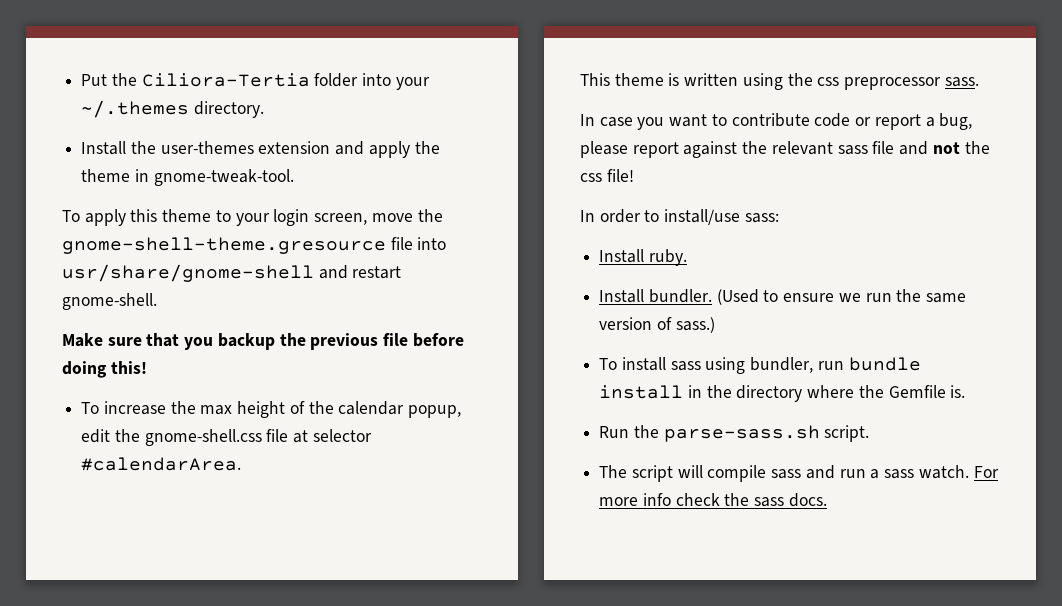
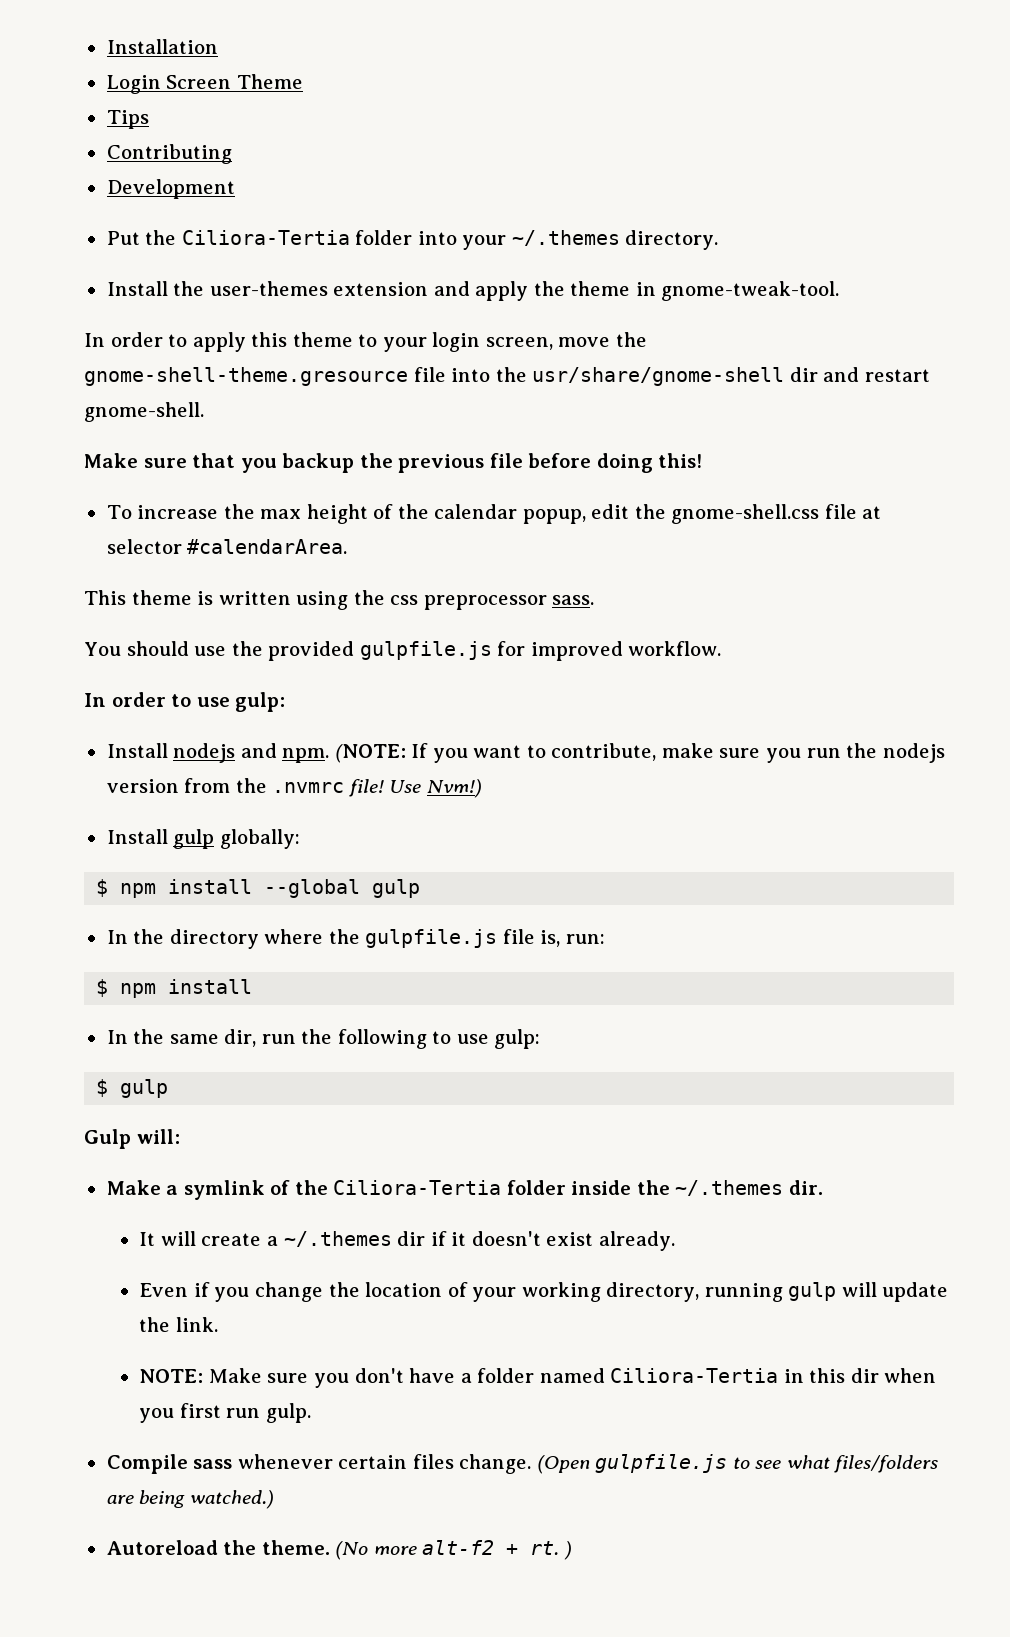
(81, 80) none -> [106,39,218,54] [106,74,303,94] [106,110,149,129] [106,144,232,164] [106,179,235,199] Installation // Login Screen Theme // Tips // Contributing // Development //
[62,210,80,222] To -> [84,332,188,347] In order to
[62,264,314,282] usr/share/gnome-shell -> [495,367,818,386] the usr/share/gnome-shell dir
[580,113,973,130] [580,141,990,158] [580,169,634,182] [580,209,779,225] [599,249,687,266] [599,289,967,305] [599,317,715,333] [599,357,921,374] [599,385,966,402] [599,425,870,442] [599,465,999,482] [599,493,827,507] In case you want to contribute code or report a bug, please report against the relevant sass file and not the css file! // In order to install/use sass: // Install ruby. // Install bundler. (Used to ensure we run the same version of sass.) // To install sass using bundler, run bundle install in the directory where the Gemfile is. // Run the parse-sass.sh script. // The script will compile sass and run a sass watch. For more info check the sass docs. -> [84,641,722,661] [84,692,286,712] [106,743,945,763] [106,778,482,798] [106,829,300,849] [96,879,421,898] [106,929,605,949] [96,979,253,998] [106,1029,541,1049] [96,1079,169,1098] [84,1129,180,1149] [106,1180,823,1200] [139,1231,675,1251] [139,1282,949,1302] [139,1317,218,1332] [139,1368,937,1388] [139,1403,312,1423] [106,1454,939,1474] [106,1490,274,1509] [106,1540,572,1560] You should use the provided gulpfile.js for improved workflow. // In order to use gulp: // Install nodejs and npm. (NOTE: If you want to contribute, make sure you run the nodejs version from the .nvmrc file! Use Nvm!) // Install gulp globally: // $ npm install --global gulp // In the directory where the gulpfile.js file is, run: // $ npm install // In the same dir, run the following to use gulp: // $ gulp // Gulp will: // Make a symlink of the Ciliora-Tertia folder inside the ~/.themes dir. // It will create a ~/.themes dir if it doesn't exist already. // Even if you change the location of your working directory, running gulp will update the link. // NOTE: Make sure you don't have a folder named Ciliora-Tertia in this dir when you first run gulp. // Compile sass whenever certain files change. (Open gulpfile.js to see what files/folders are being watched.) // Autoreload the theme. (No more alt-f2 + rt. )

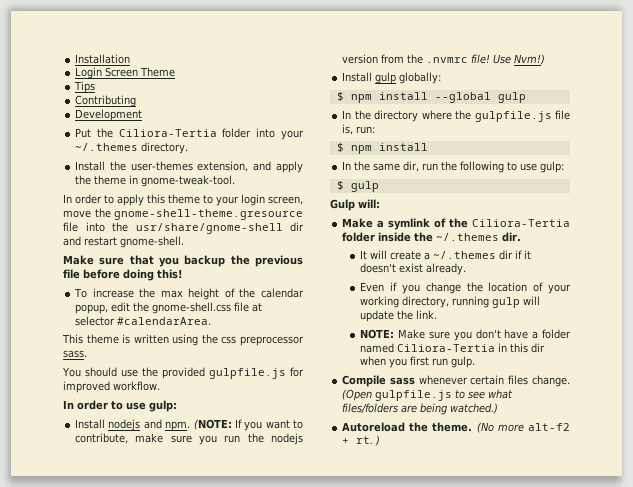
[333,282,429,296] extension -> [197,161,249,172] extension,

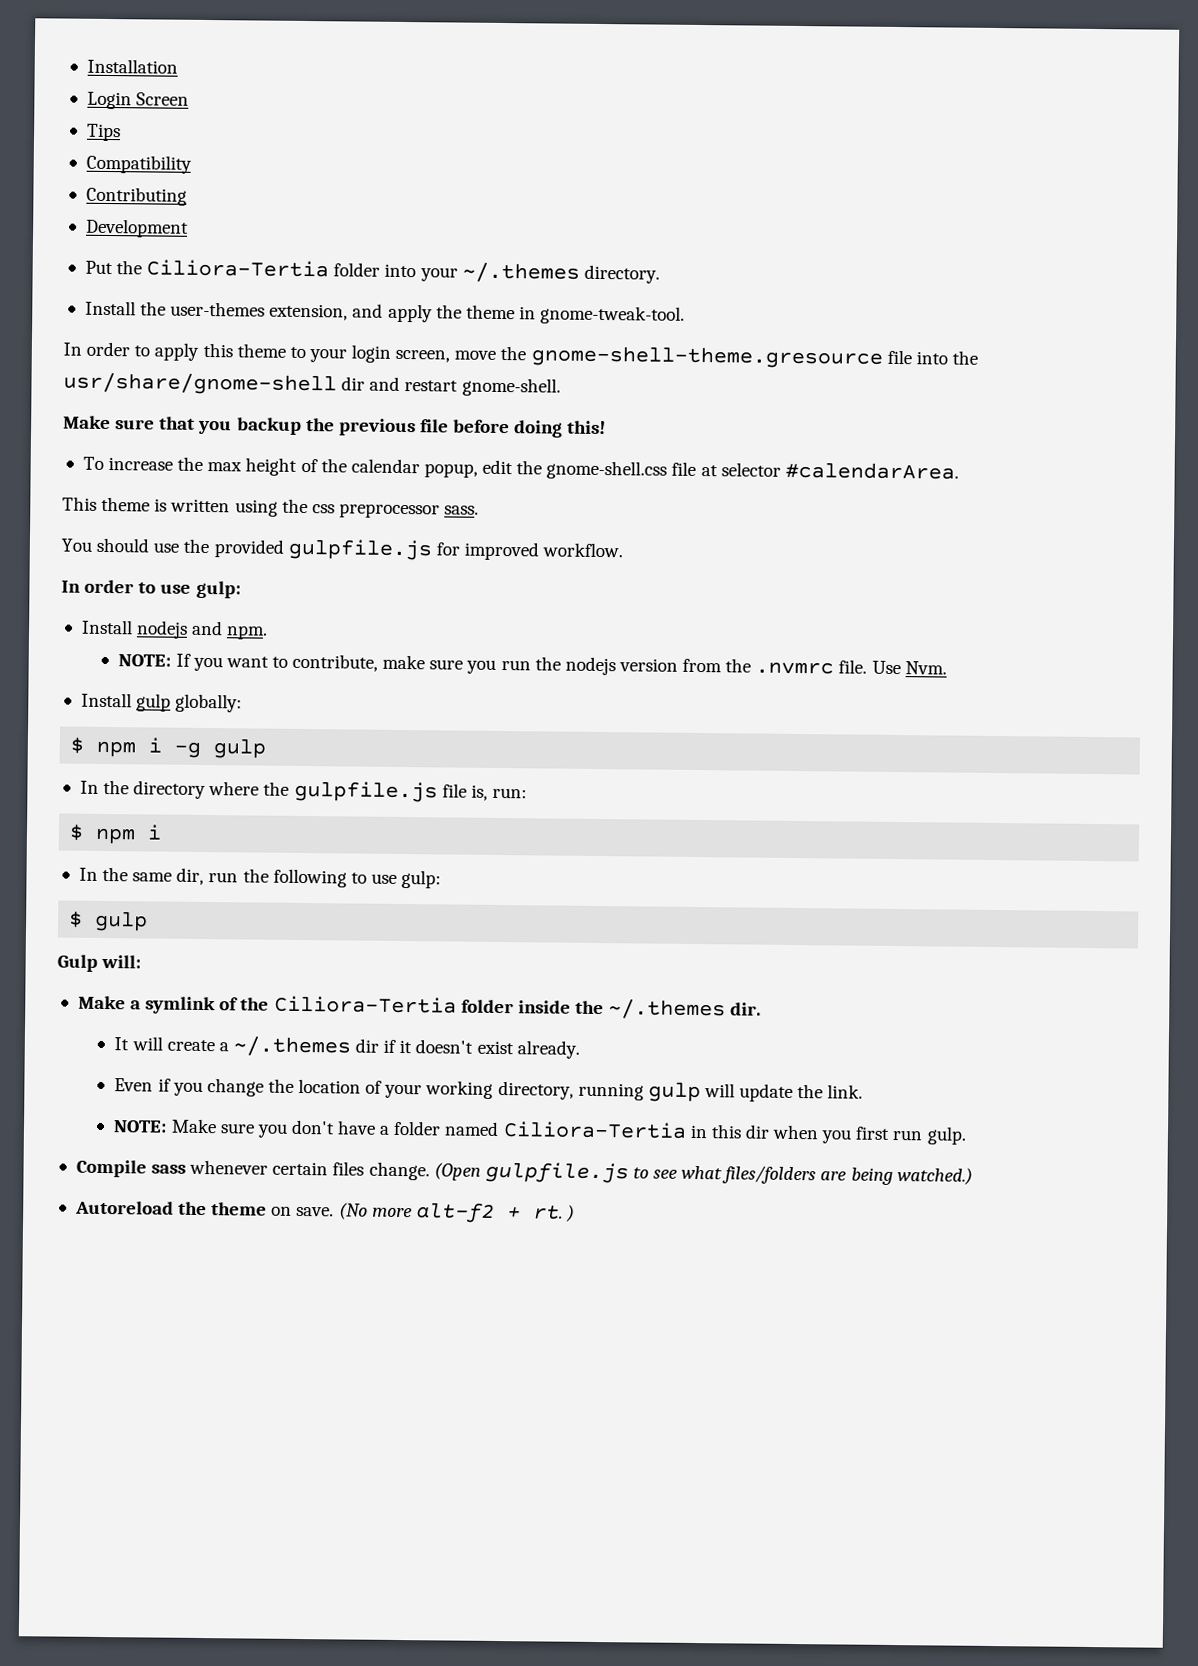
[140,67,176,77] Theme -> (190, 99) none
(96, 87) none -> [85,154,192,174] // Compatibility
[193,419,232,430] (NOTE: -> [118,654,172,667] // NOTE:
[471,54,546,65] file! Use Nvm!) -> [838,659,947,675] file. Use Nvm.
[378,92,491,103] install --global -> [148,737,202,758] i -g
[378,143,428,151] install -> [147,824,163,840] i
[432,422,473,432] theme. -> [211,1202,335,1217] theme on save.

